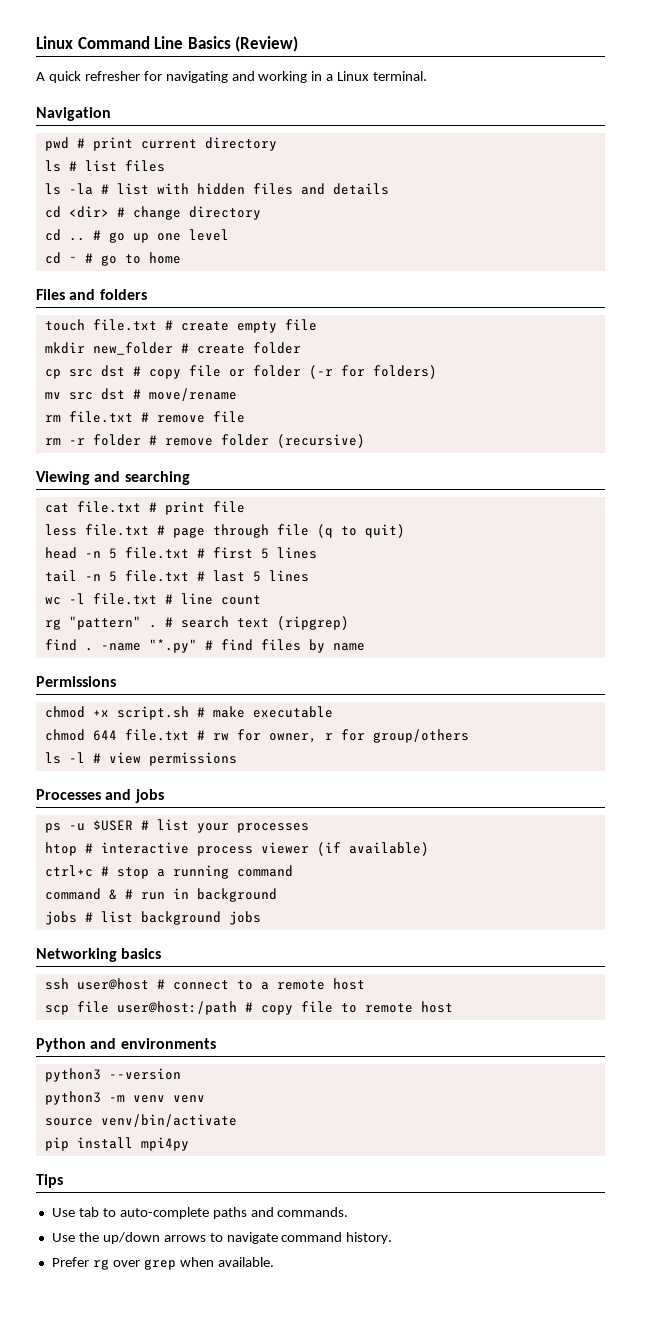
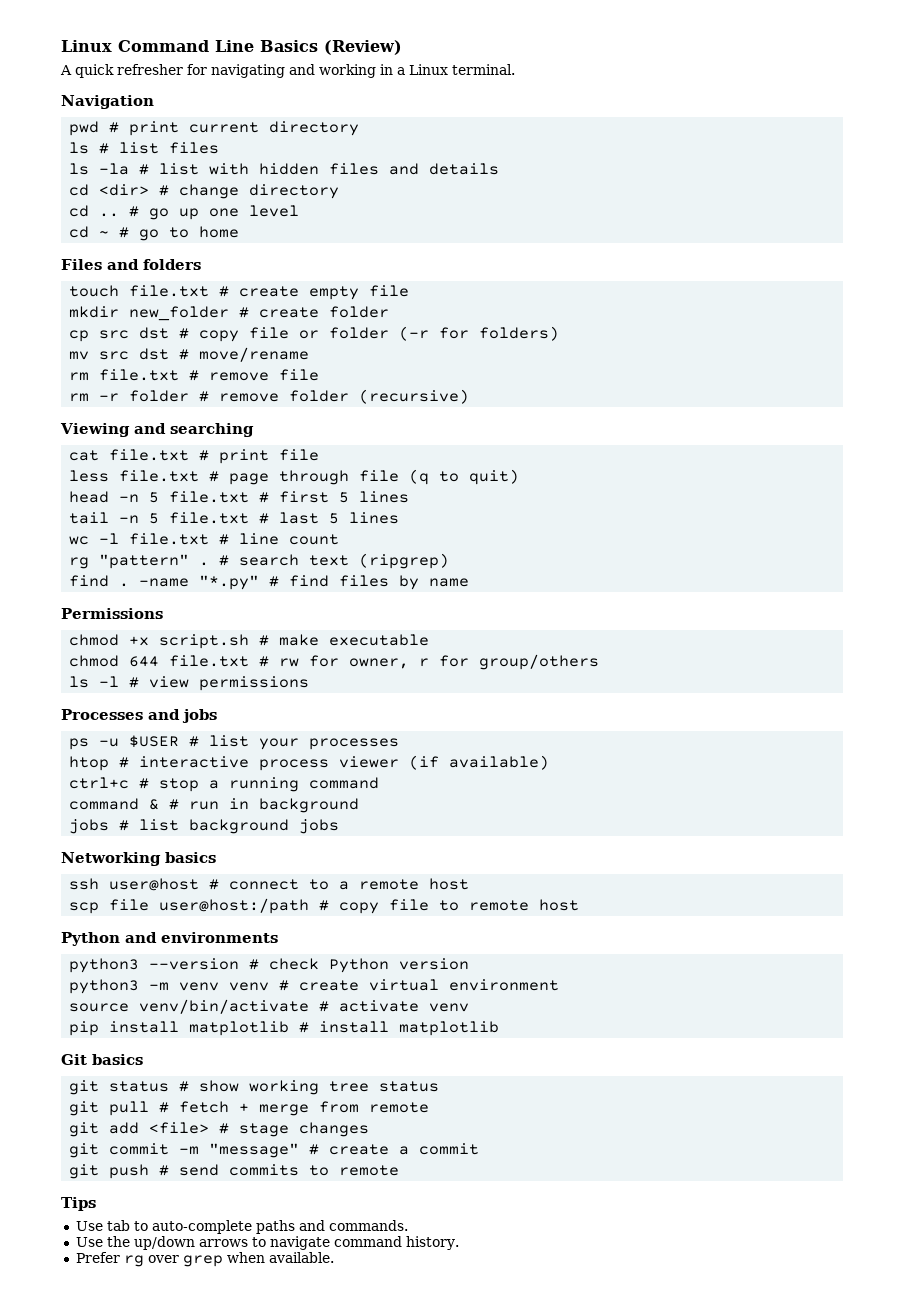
(181, 1074) none -> [249,958,470,973] # check Python version
(205, 1099) none -> [279,979,560,991] # create virtual environment
(237, 1120) none -> [319,1000,470,1012] # activate venv
[140,1137,189,1151] mpi4py -> [189,1021,500,1036] [61,1054,143,1065] [69,1080,440,1095] [69,1101,430,1116] [69,1122,370,1137] [69,1143,480,1158] [69,1164,400,1179] matplotlib # install matplotlib // Git basics // git status # show working tree status // git pull # fetch + merge from remote // git add <file> # stage changes // git commit -m "message" # create a commit // git push # send commits to remote

